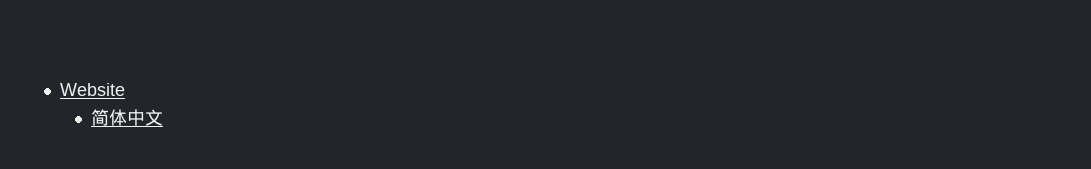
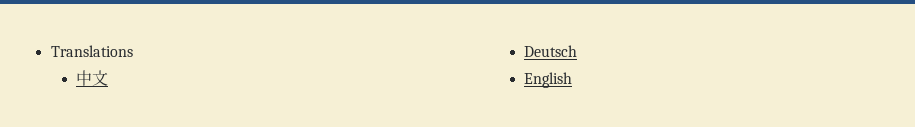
[59,83,125,96] [91,109,128,126] Website // 简体 -> [50,45,133,57] Translations //
(164, 117) none -> [524,45,578,57] [524,72,573,88] // Deutsch // English

